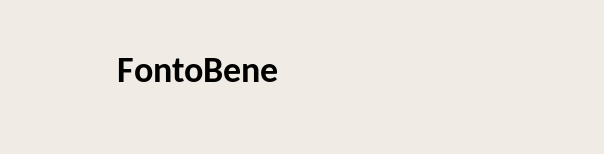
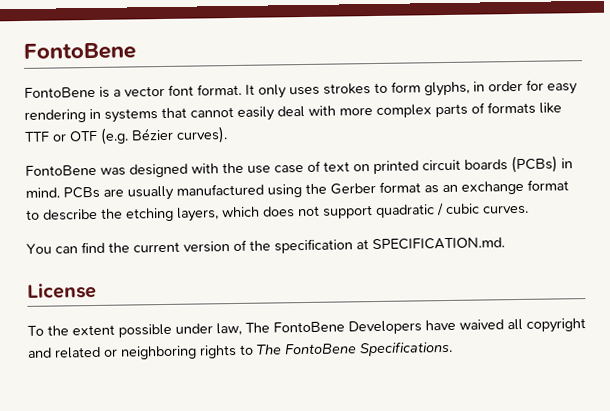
[117,58,278,82] FontoBene -> [23,42,136,60] [24,79,578,99] [24,101,562,123] [24,126,228,145] [25,155,573,178] [25,179,569,201] [26,203,529,222] [26,237,505,254] [27,282,97,299] [27,318,586,338] [27,340,453,360] FontoBene // FontoBene is a vector font format. It only uses strokes to form glyphs, in order for easy rendering in systems that cannot easily deal with more complex parts of formats like TTF or OTF (e.g. Bézier curves). // FontoBene was designed with the use case of text on printed circuit boards (PCBs) in mind. PCBs are usually manufactured using the Gerber format as an exchange format to describe the etching layers, which does not support quadratic / cubic curves. // You can find the current version of the specification at SPECIFICATION.md. // License // To the extent possible under law, The FontoBene Developers have waived all copyright and related or neighboring rights to The FontoBene Specifications.

